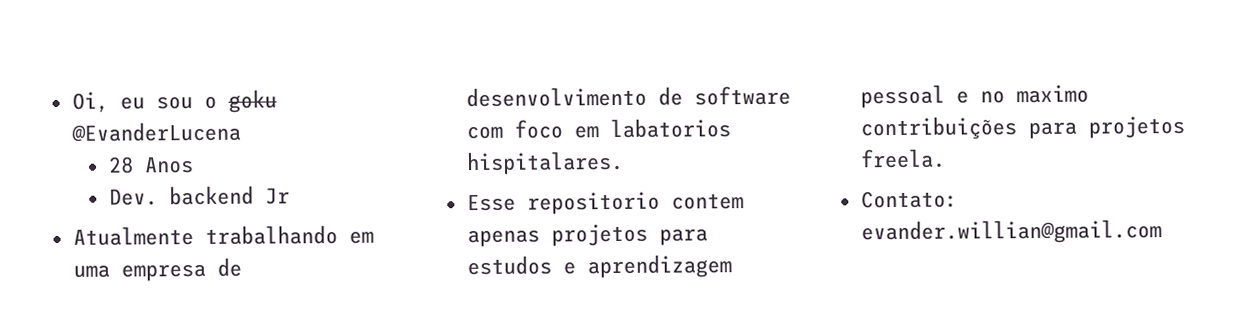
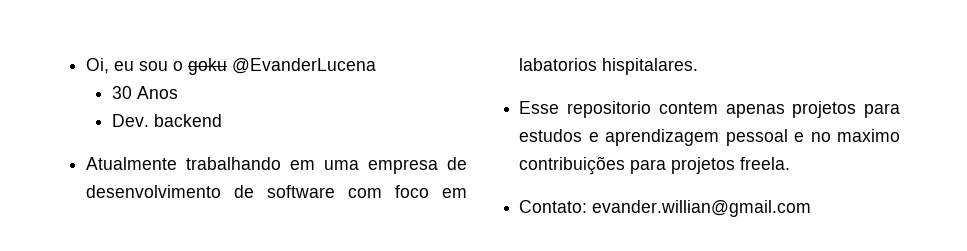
[107,156,134,174] 28 -> [112,86,133,99] 30
[264,187,290,205] Jr -> (223, 120) none

